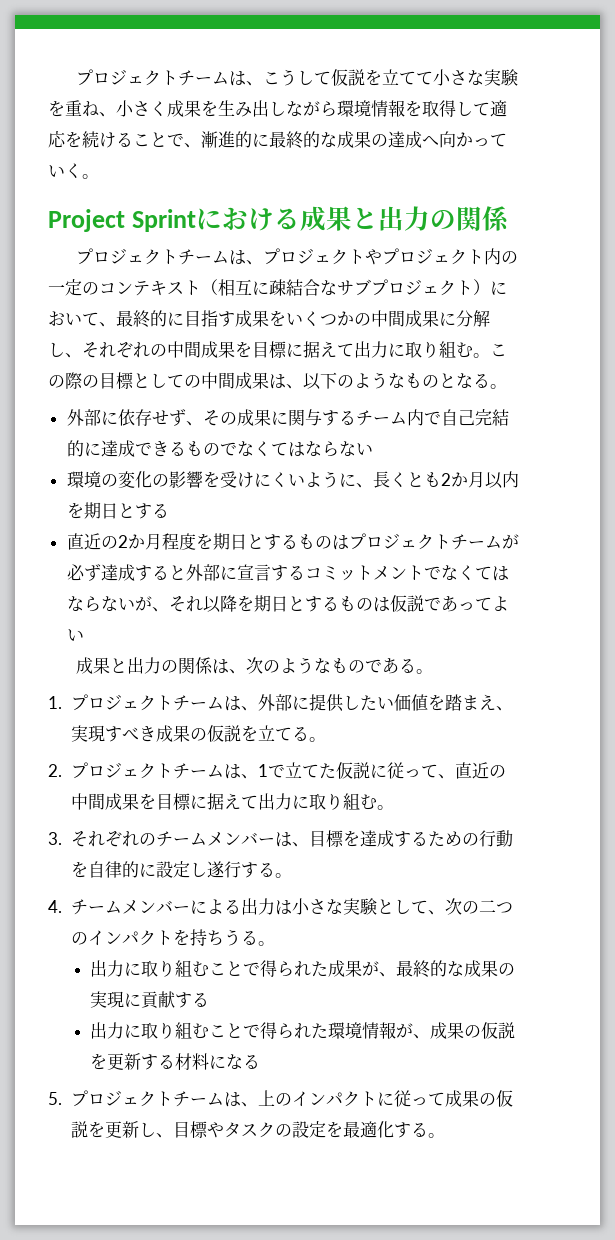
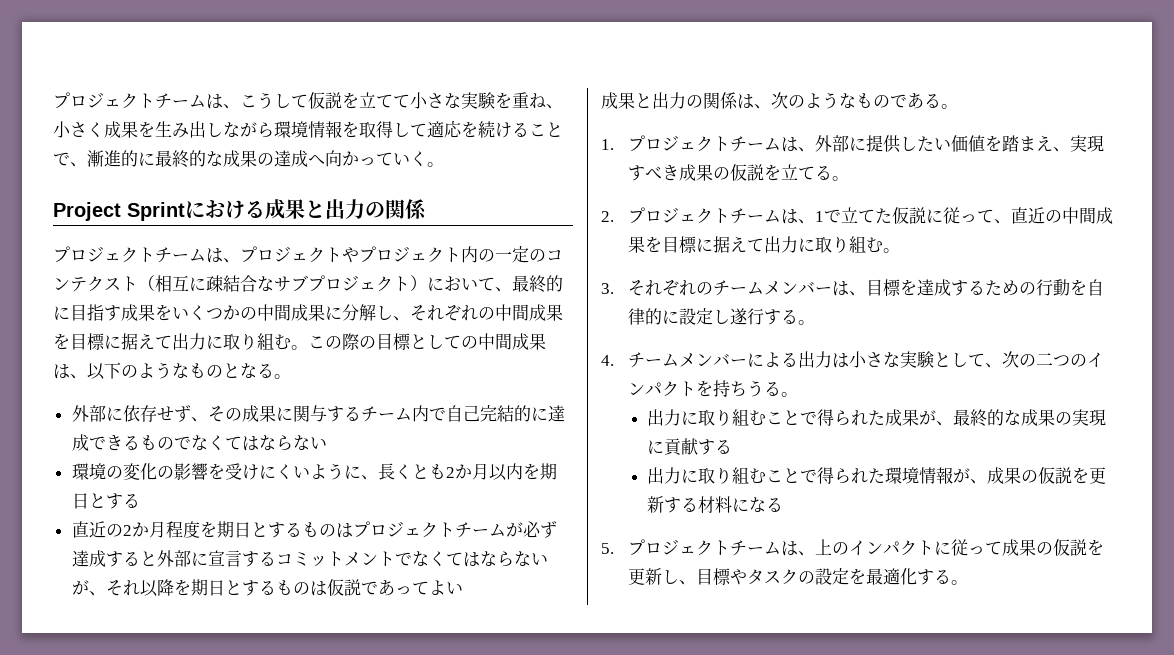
[150,281,167,296] キ -> [87,276,104,292] ク

